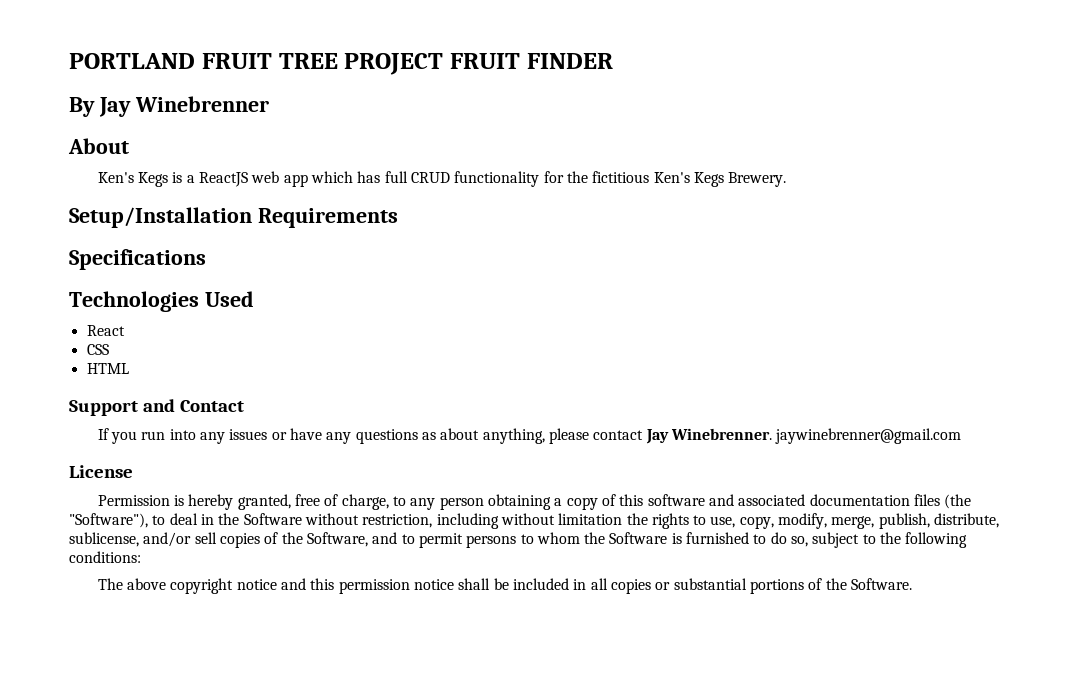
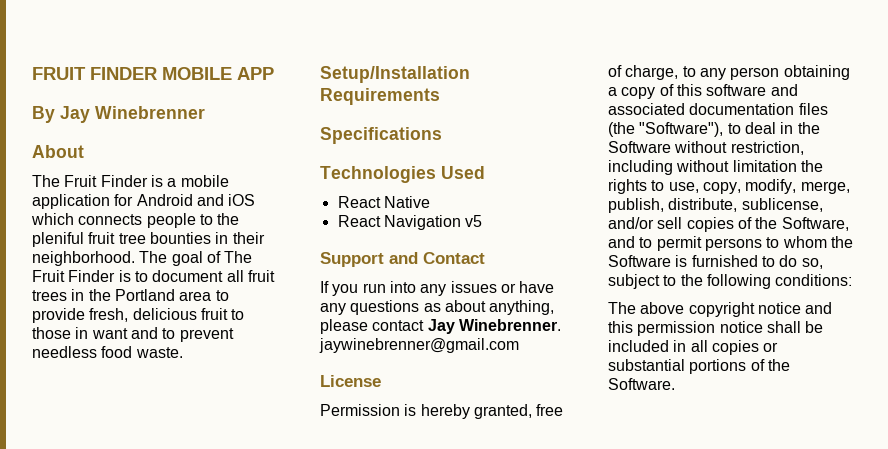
[69,53,444,75] PORTLAND FRUIT TREE PROJECT -> (32, 73) none
(613, 61) none -> [162,67,274,80] MOBILE APP
[97,171,787,187] Ken's Kegs is a ReactJS web app which has full CRUD functionality for the fictitious Ken's Kegs Brewery. -> [32,175,229,187] [32,194,256,209] [31,213,240,228] [32,232,265,247] [32,251,253,266] [32,270,275,282] [32,289,229,301] [32,308,245,323] [32,327,234,342] [32,346,183,358] The Fruit Finder is a mobile application for Android and iOS which connects people to the pleniful fruit tree bounties in their neighborhood. The goal of The Fruit Finder is to document all fruit trees in the Portland area to provide fresh, delicious fruit to those in want and to prevent needless food waste.
[86,344,109,355] [86,363,129,374] // CSS // HTML -> [383,196,430,208] [337,215,483,230] Native // React Navigation v5

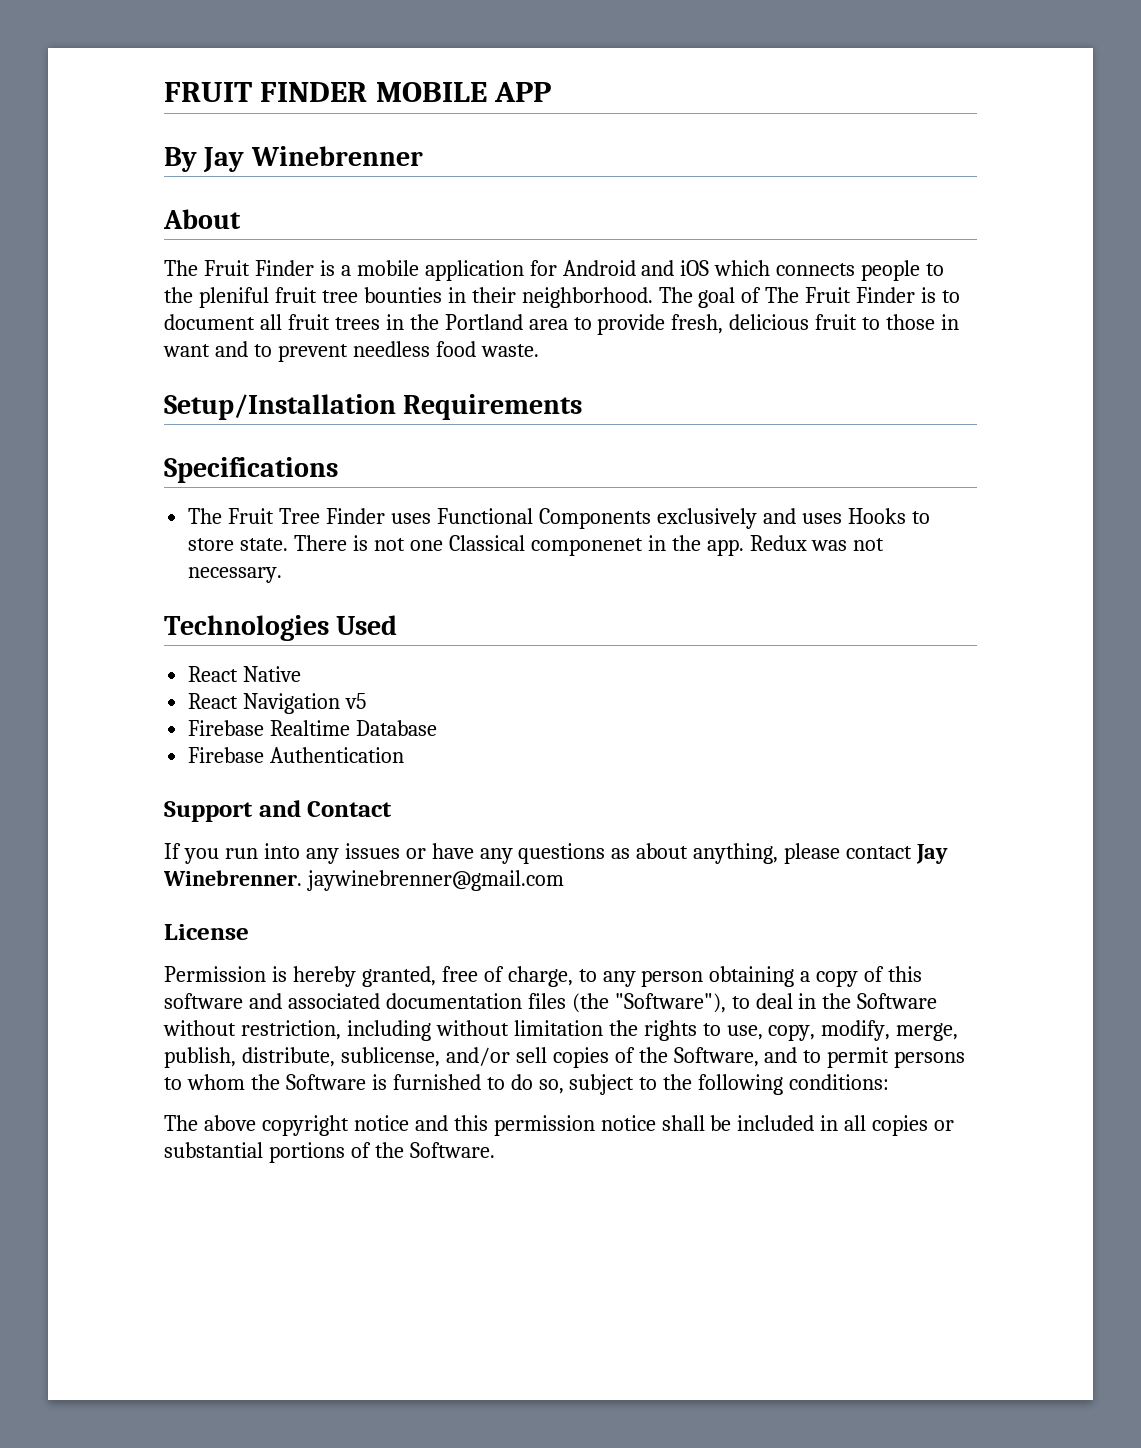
(442, 135) none -> [188,508,930,529] [188,535,885,556] [188,567,283,583] // The Fruit Tree Finder uses Functional Components exclusively and uses Hooks to store state. There is not one Classical componenet in the app. Redux was not necessary.
(483, 221) none -> [188,720,438,736] [188,747,405,763] // Firebase Realtime Database // Firebase Authentication

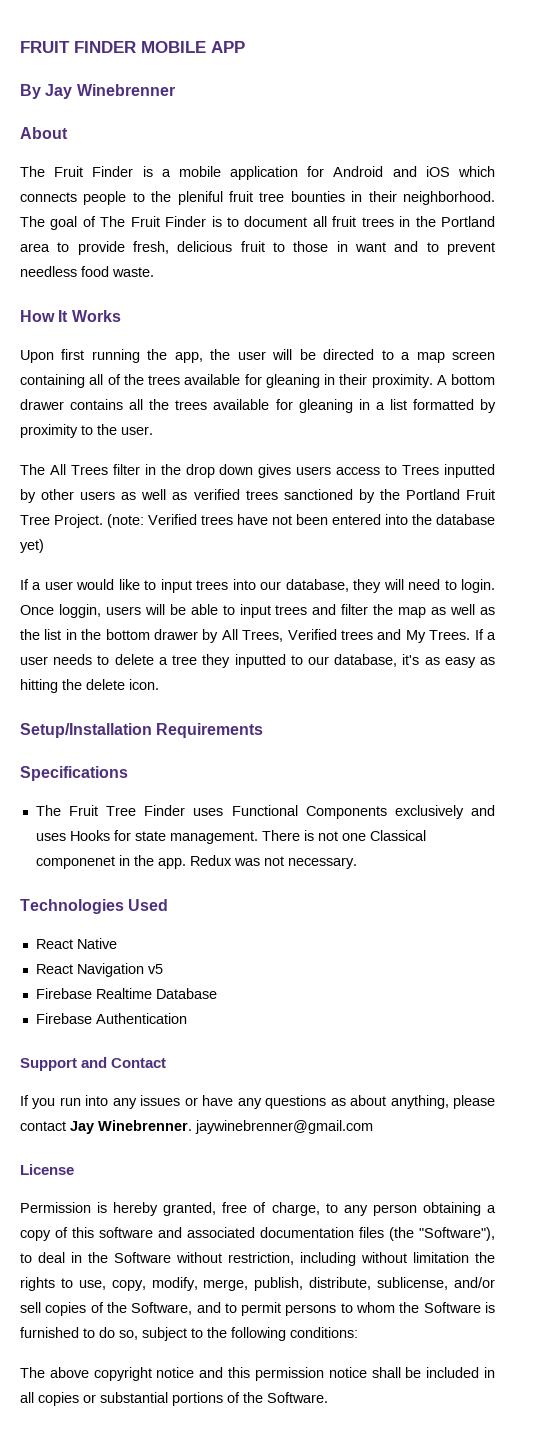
(539, 350) none -> [20,310,121,322] [20,349,495,363] [20,374,495,388] [20,399,496,413] [20,424,153,438] [20,464,495,478] [20,489,495,503] [20,514,495,528] [20,539,44,553] [20,579,495,593] [20,604,496,618] [20,629,496,643] [20,654,496,668] [20,679,159,693] // How It Works // Upon first running the app, the user will be directed to a map screen containing all of the trees available for gleaning in their proximity. A bottom drawer contains all the trees available for gleaning in a list formatted by proximity to the user. // The All Trees filter in the drop down gives users access to Trees inputted by other users as well as verified trees sanctioned by the Portland Fruit Tree Project. (note: Verified trees have not been entered into the database yet) // If a user would like to input trees into our database, they will need to login. Once loggin, users will be able to input trees and filter the map as well as the list in the bottom drawer by All Trees, Verified trees and My Trees. If a user needs to delete a tree they inputted to our database, it's as easy as hitting the delete icon.
[911,511,930,524] [188,538,289,551] to store state. -> [113,830,258,844] for state management.

